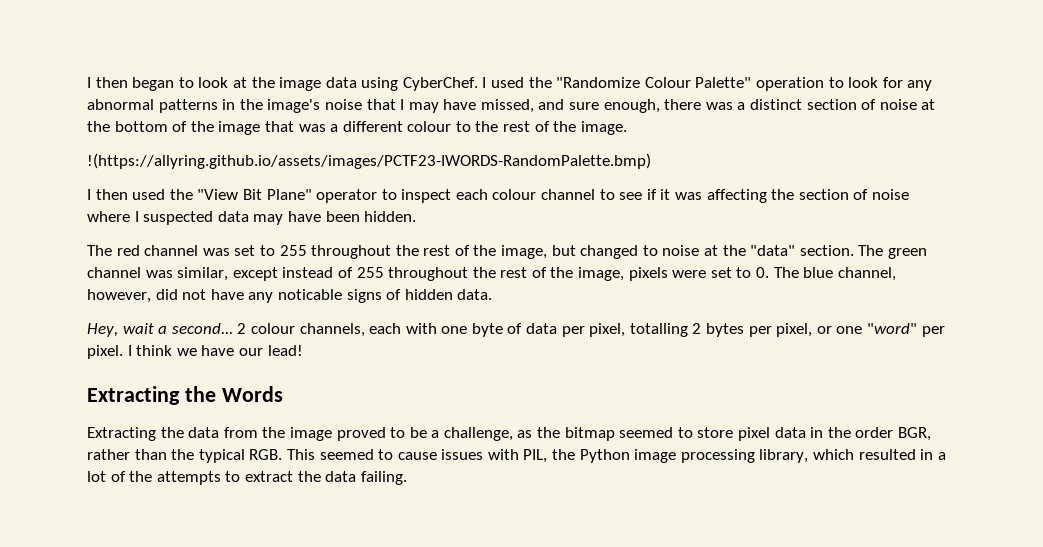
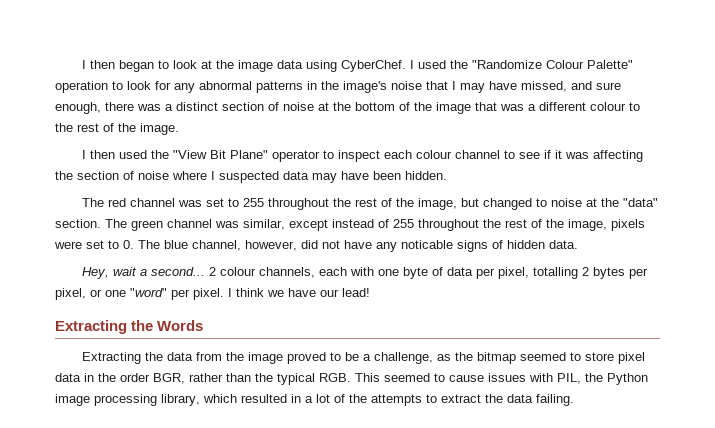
[87,153,651,169] // !(https://allyring.github.io/assets/images/PCTF23-IWORDS-RandomPalette.bmp) -> (179, 129) none

